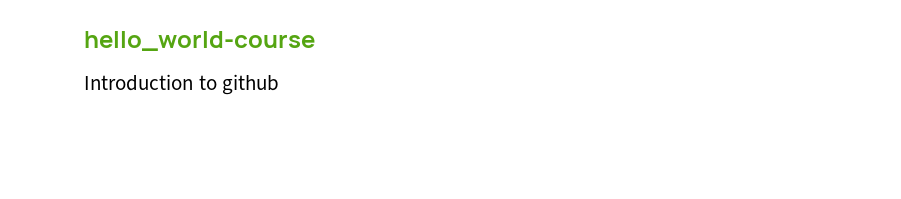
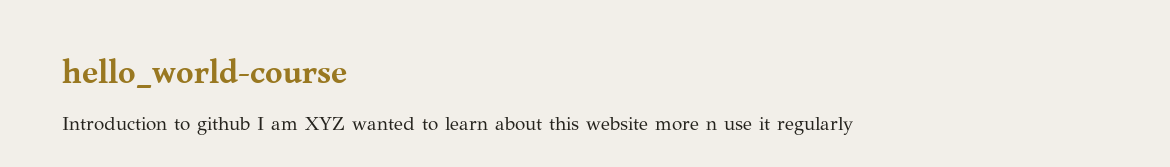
(280, 84) none -> [257,117,853,135] I am XYZ wanted to learn about this website more n use it regularly

